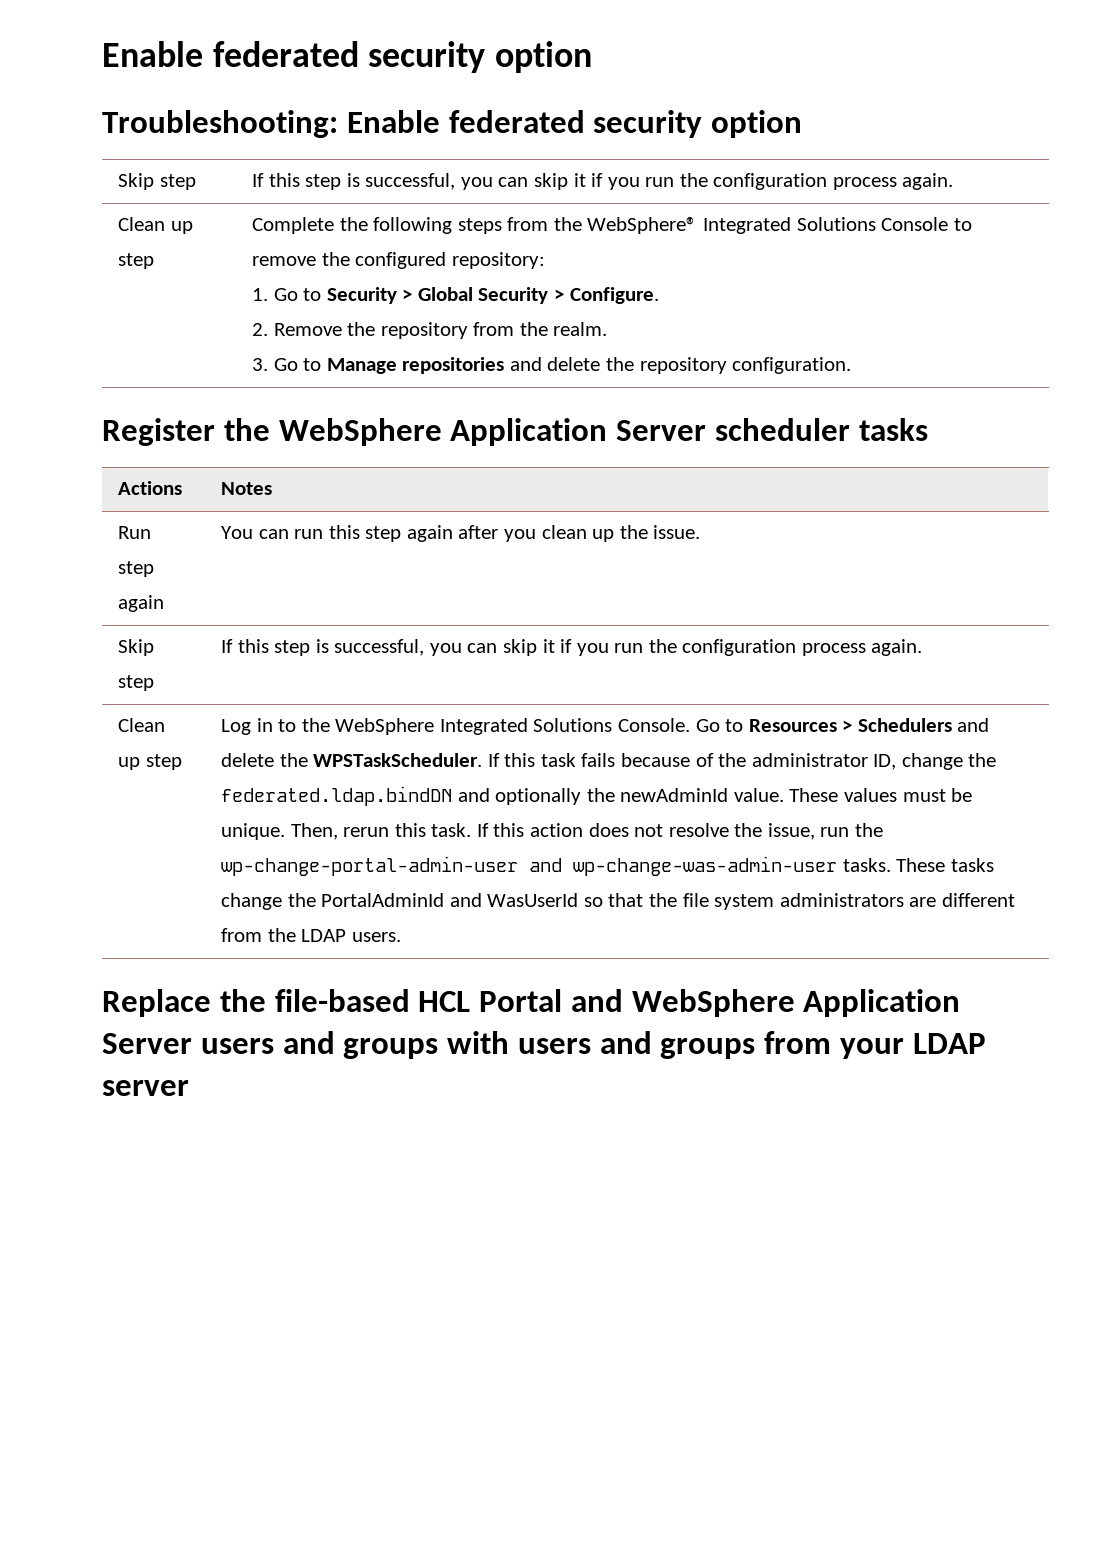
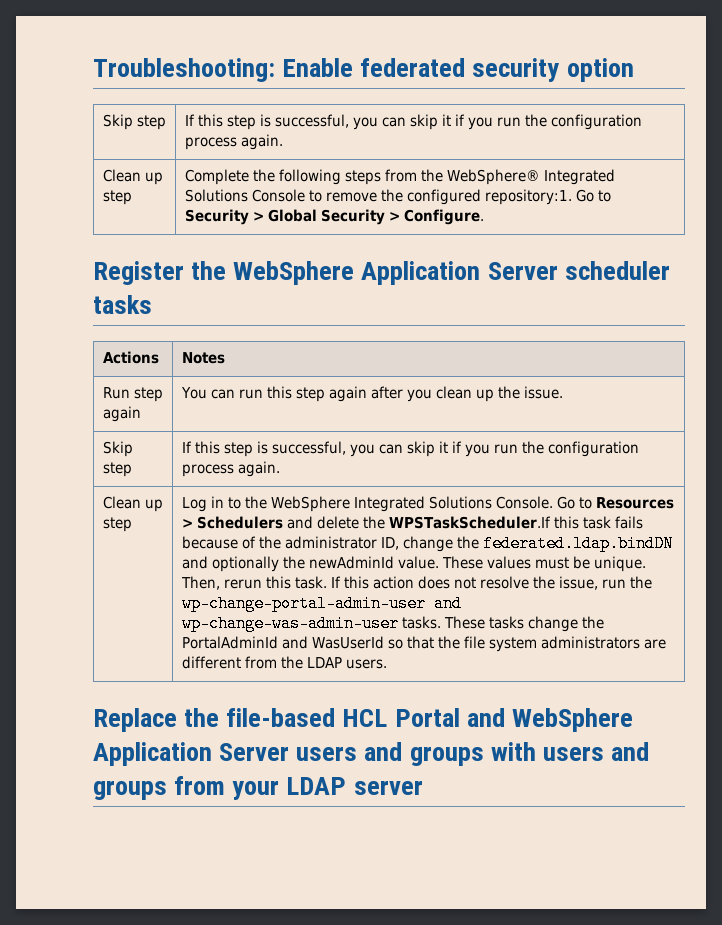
[102,41,593,73] Enable federated security option // -> (93, 70) none
[451,252,545,269] [252,288,269,301] repository: // 1. -> [485,189,573,205] repository:1.
[252,322,608,339] [252,357,852,374] // 2. Remove the repository from the realm. // 3. Go to Manage repositories and delete the repository configuration. -> (484, 217) none
[313,753,500,767] WPSTaskScheduler. If -> [388,516,551,529] WPSTaskScheduler.If

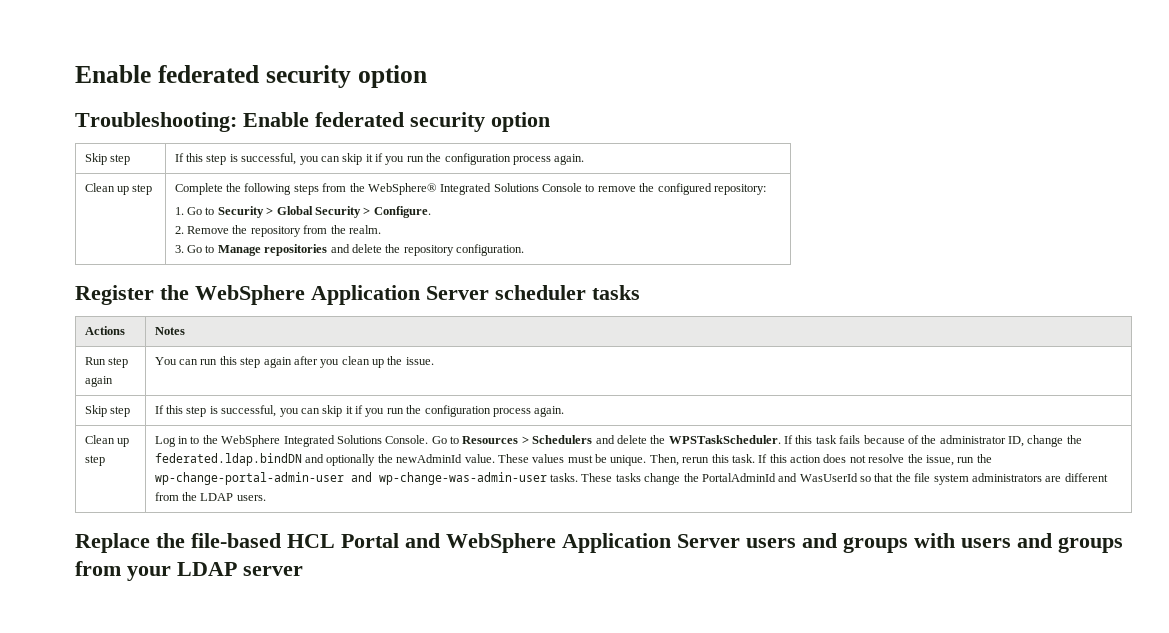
(93, 70) none -> [75,65,427,88] Enable federated security option //
[485,189,573,205] repository:1. -> [713,184,766,195] [174,207,184,215] repository: // 1.
(484, 217) none -> [174,225,381,237] [174,244,525,256] // 2. Remove the repository from the realm. // 3. Go to Manage repositories and delete the repository configuration.
[388,516,551,529] WPSTaskScheduler.If -> [668,435,794,444] WPSTaskScheduler. If

